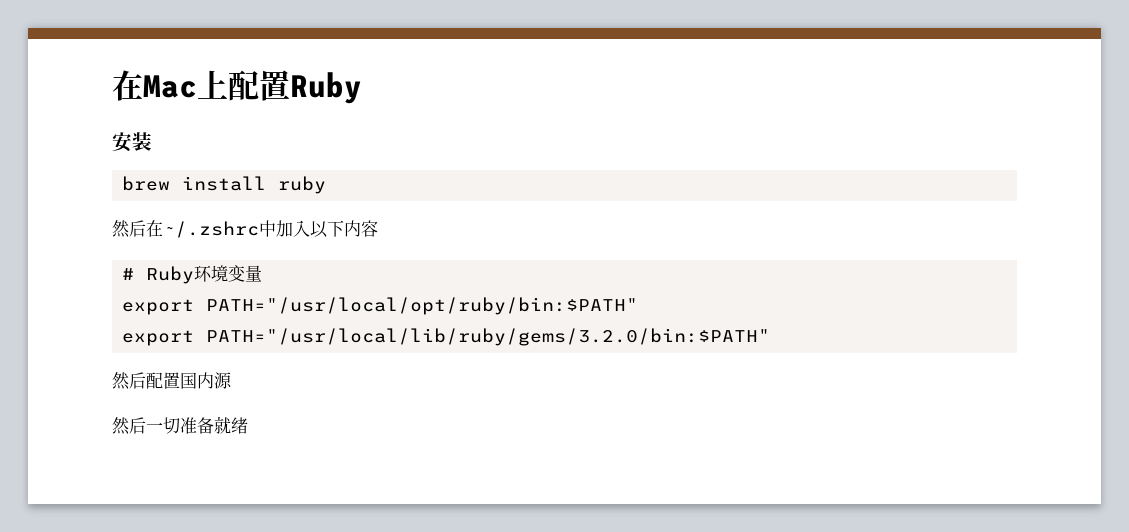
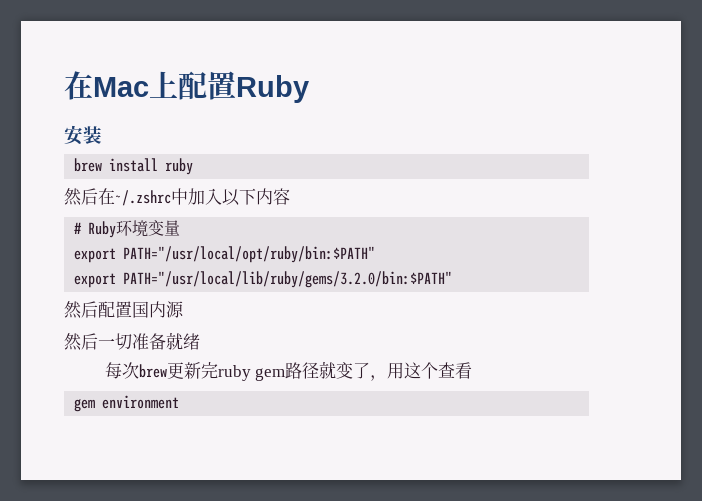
(248, 425) none -> [104,361,473,381] [74,395,180,412] // 每次brew更新完ruby gem路径就变了，用这个查看 // gem environment

